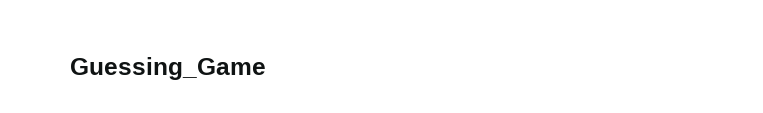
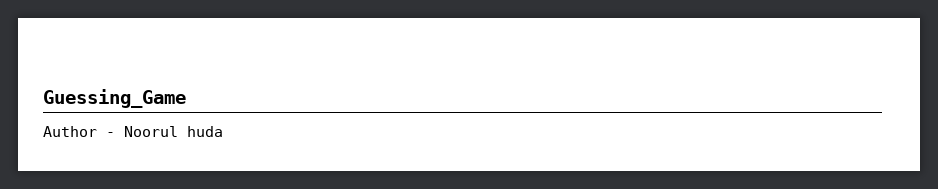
(266, 68) none -> [43,126,223,137] // Author - Noorul huda

